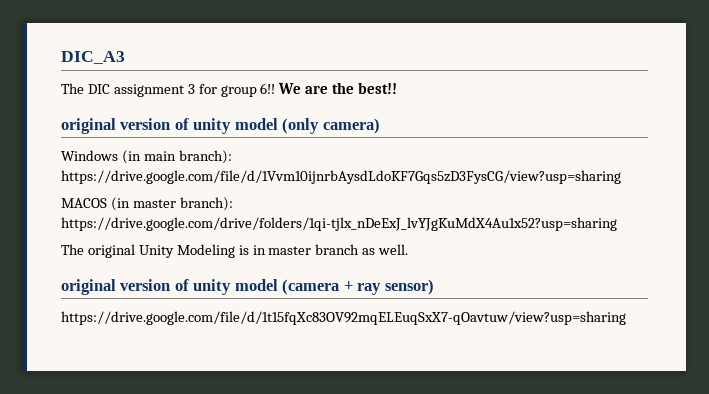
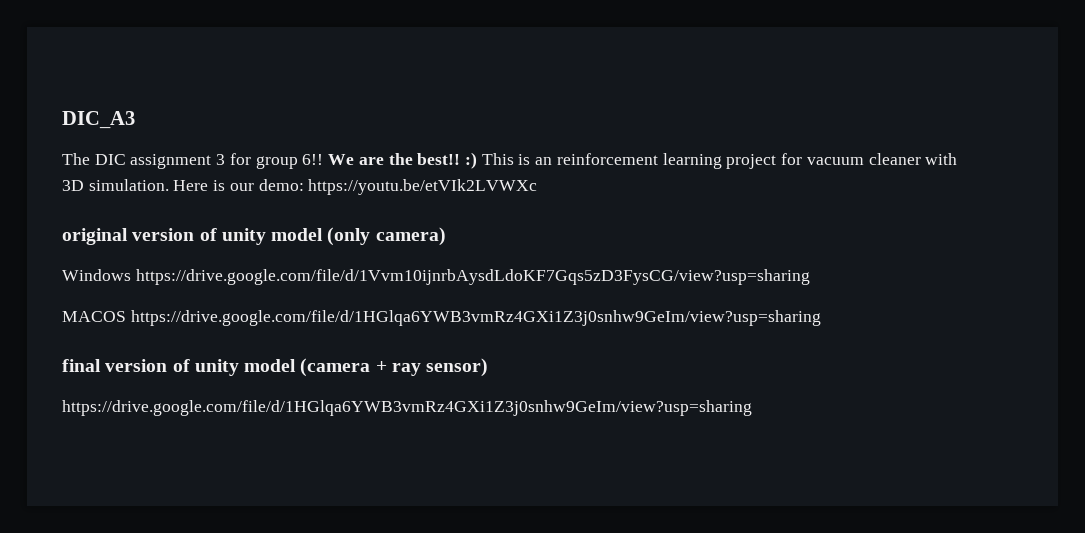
(398, 88) none -> [464,152,958,169] [62,179,538,195] :) This is an reinforcement learning project for vacuum cleaner with 3D simulation. Here is our demo: https://youtu.be/etVIk2LVWXc
[121,150,232,164] (in main branch): -> (131, 275) none
[110,197,233,211] [61,217,617,231] [61,244,409,258] [61,279,116,295] (in master branch): https://drive.google.com/drive/folders/1qi-tjlx_nDeExJ_lvYJgKuMdX4Au1x52?usp=sharing // The original Unity Modeling is in master branch as well. // original -> [130,310,821,326] [62,359,101,372] https://drive.google.com/file/d/1HGlqa6YWB3vmRz4GXi1Z3j0snhw9GeIm/view?usp=sharing // final
[61,311,626,325] https://drive.google.com/file/d/1t15fqXc83OV92mqELEuqSxX7-qOavtuw/view?usp=sharing -> [62,400,752,416] https://drive.google.com/file/d/1HGlqa6YWB3vmRz4GXi1Z3j0snhw9GeIm/view?usp=sharing

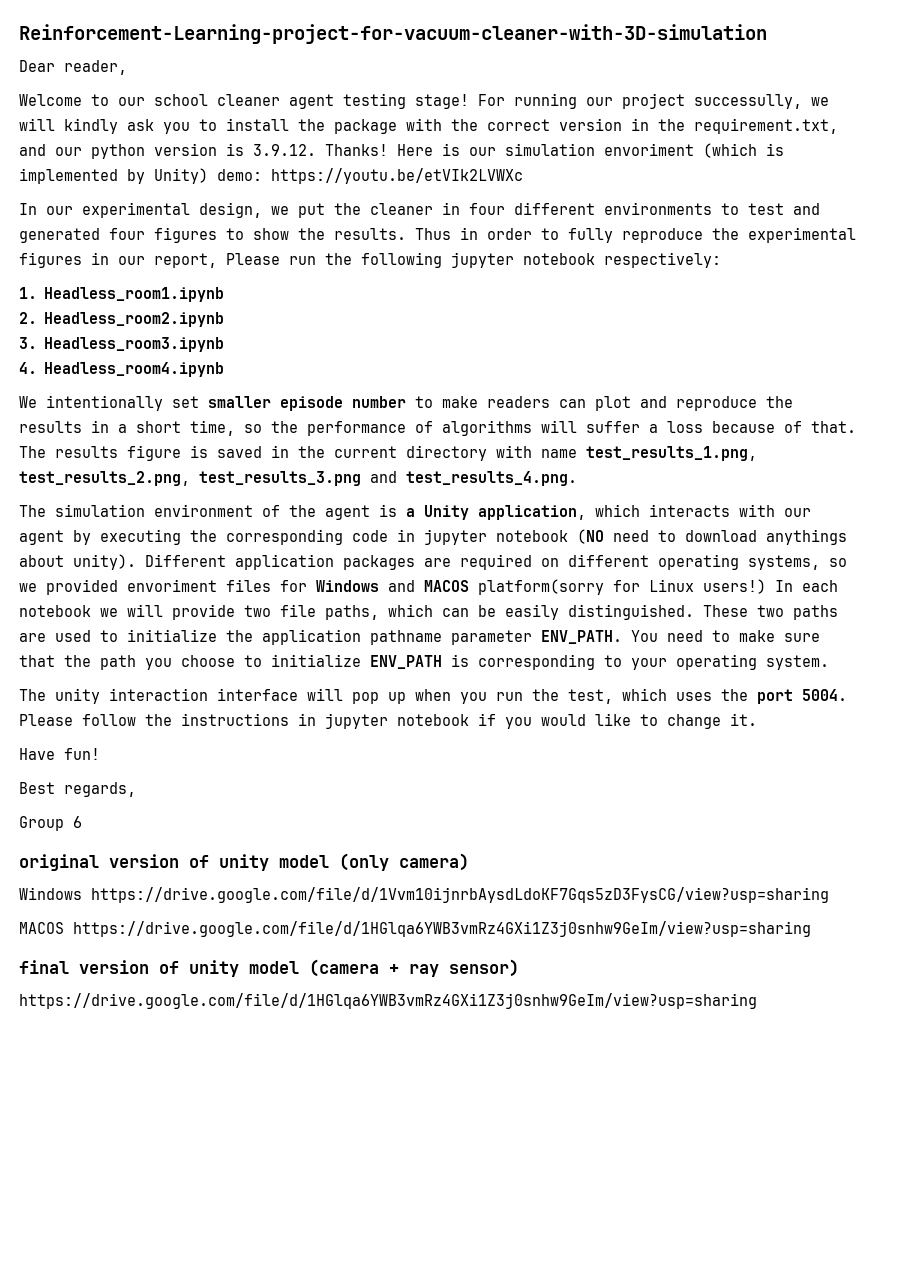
[62,111,135,129] [62,152,958,169] [62,179,538,195] DIC_A3 // The DIC assignment 3 for group 6!! We are the best!! :) This is an reinforcement learning project for vacuum cleaner with 3D simulation. Here is our demo: https://youtu.be/etVIk2LVWXc -> [19,24,767,44] [19,60,127,75] [19,93,829,109] [19,118,838,134] [19,143,784,159] [19,168,523,184] [19,202,820,218] [19,227,856,243] [19,252,721,268] [19,287,225,302] [19,312,225,327] [19,337,225,352] [19,362,225,377] [19,395,793,411] [19,420,856,436] [19,445,757,461] [19,471,577,486] [19,504,811,520] [19,529,847,545] [19,554,847,570] [19,579,838,595] [19,604,838,620] [19,629,820,645] [19,654,829,670] [19,688,847,704] [19,713,757,729] [19,748,100,760] [19,782,136,797] [19,816,82,831] Reinforcement-Learning-project-for-vacuum-cleaner-with-3D-simulation // Dear reader, // Welcome to our school cleaner agent testing stage! For running our project successully, we will kindly ask you to install the package with the correct version in the requirement.txt, and our python version is 3.9.12. Thanks! Here is our simulation envoriment (which is implemented by Unity) demo: https://youtu.be/etVIk2LVWXc // In our experimental design, we put the cleaner in four different environments to test and generated four figures to show the results. Thus in order to fully reproduce the experimental figures in our report, Please run the following jupyter notebook respectively: // 1. Headless_room1.ipynb // 2. Headless_room2.ipynb // 3. Headless_room3.ipynb // 4. Headless_room4.ipynb // We intentionally set smaller episode number to make readers can plot and reproduce the results in a short time, so the performance of algorithms will suffer a loss because of that. The results figure is saved in the current directory with name test_results_1.png, test_results_2.png, test_results_3.png and test_results_4.png. // The simulation environment of the agent is a Unity application, which interacts with our agent by executing the corresponding code in jupyter notebook (NO need to download anythings about unity). Different application packages are required on different operating systems, so we provided envoriment files for Windows and MACOS platform(sorry for Linux users!) In each notebook we will provide two file paths, which can be easily distinguished. These two paths are used to initialize the application pathname parameter ENV_PATH. You need to make sure that the path you choose to initialize ENV_PATH is corresponding to your operating system. // The unity interaction interface will pop up when you run the test, which uses the port 5004. Please follow the instructions in jupyter notebook if you would like to change it. // Have fun! // Best regards, // Group 6

